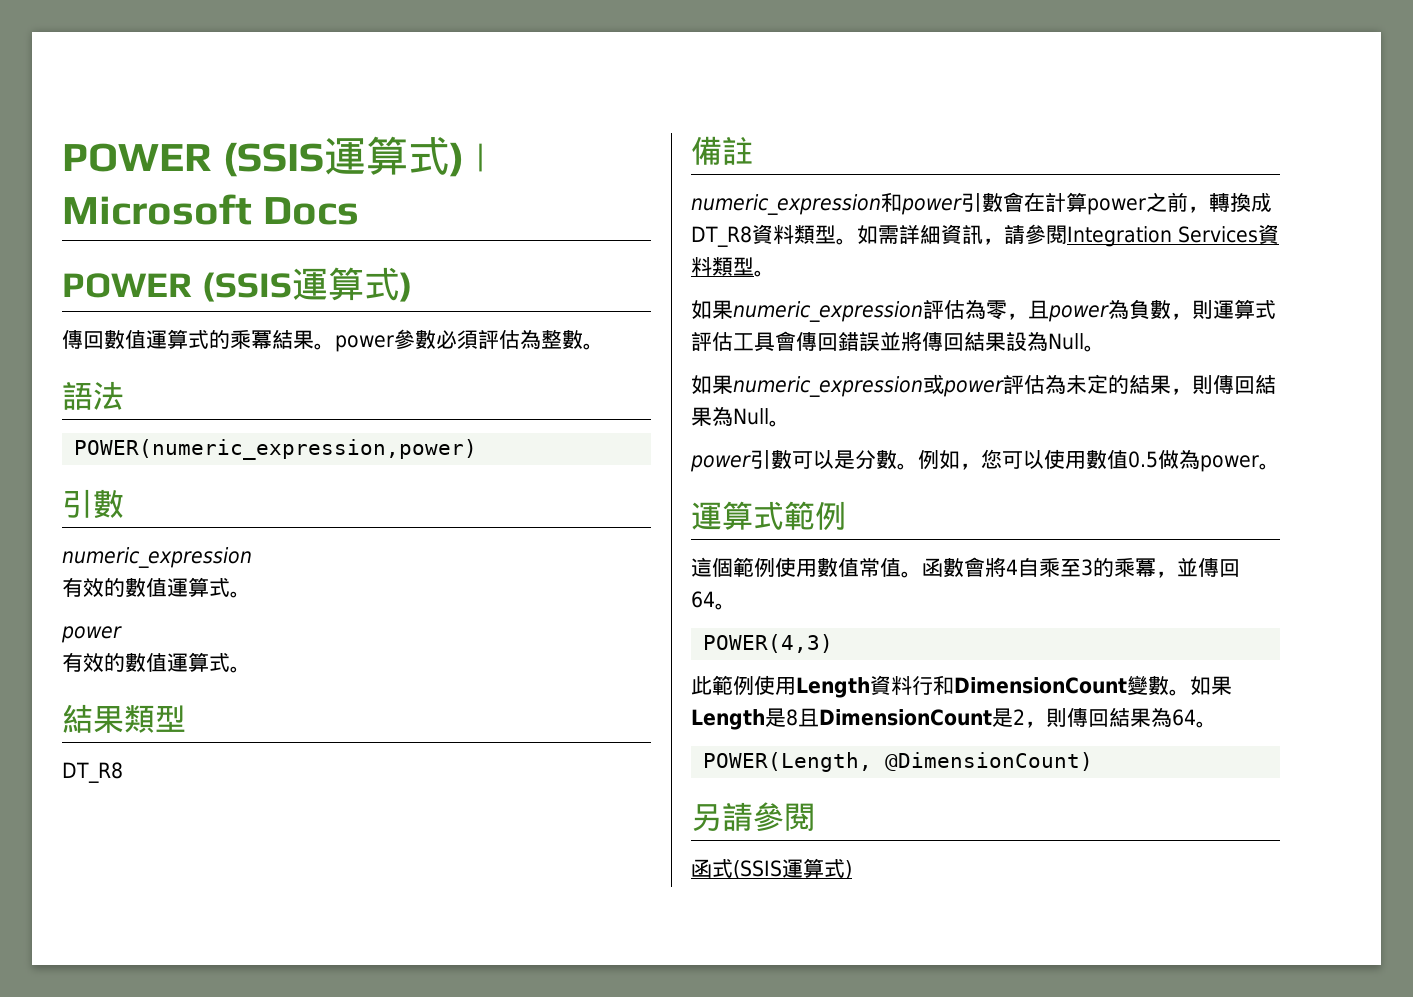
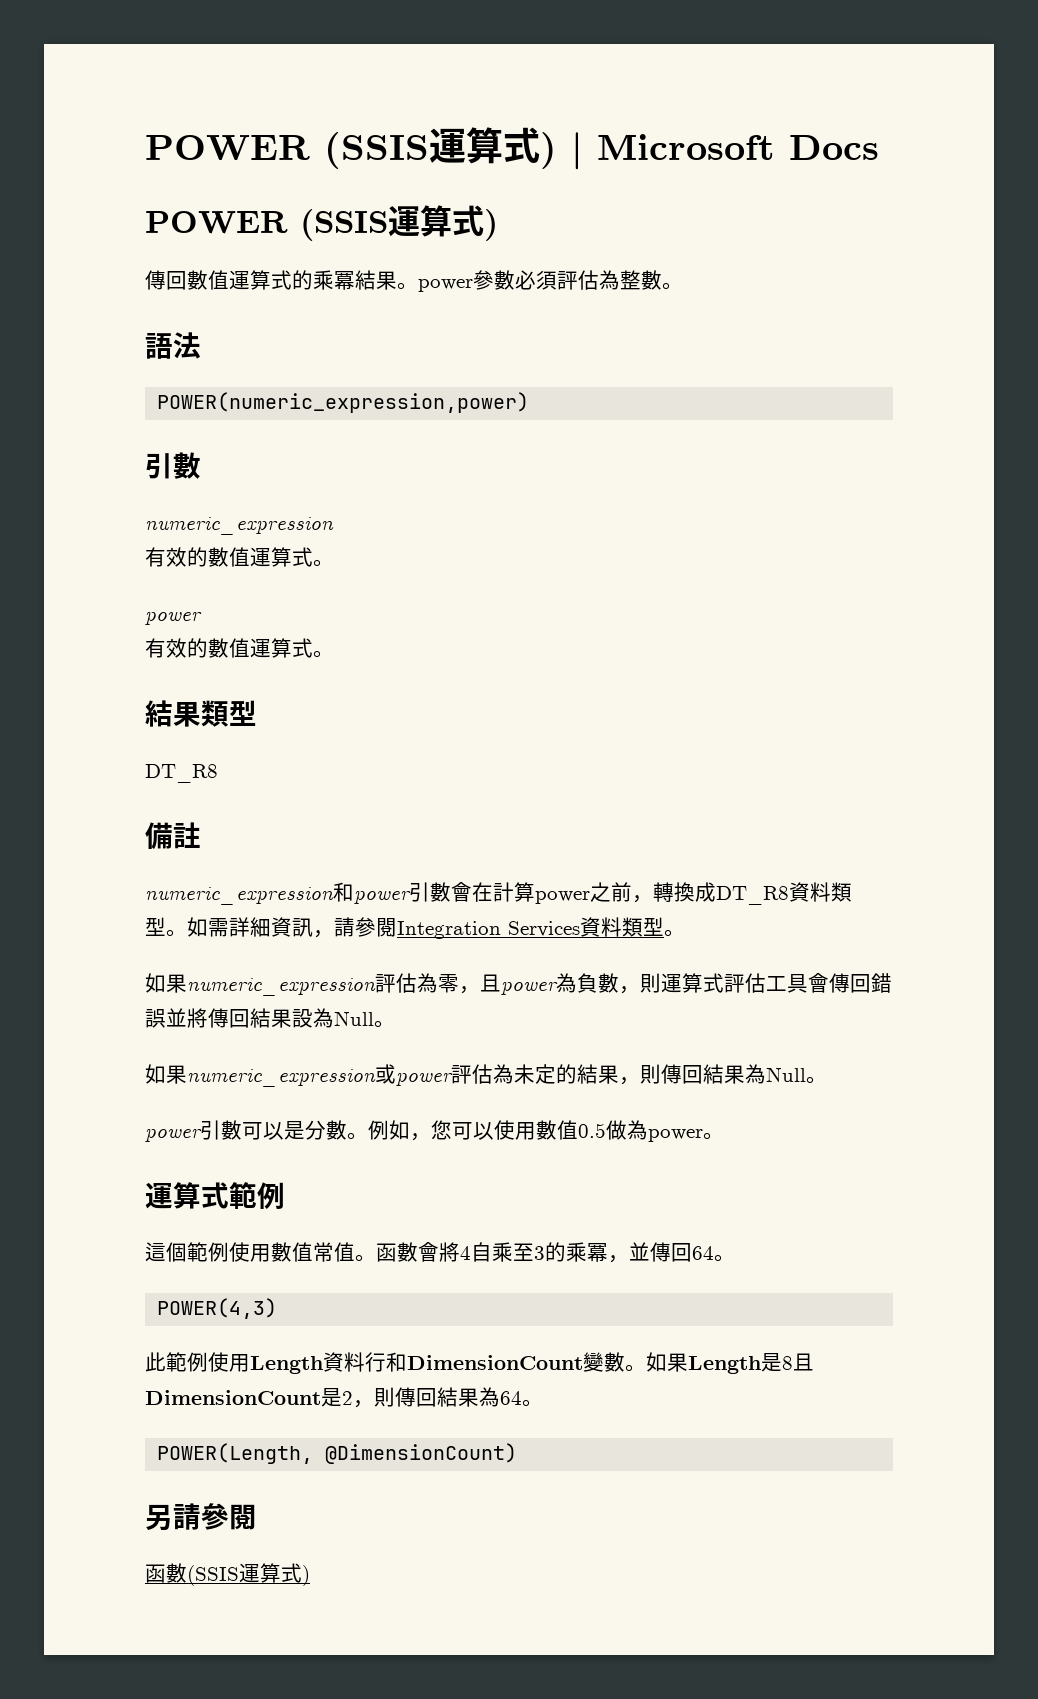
[712,859,733,878] 式 -> [166,1563,187,1583] 數

